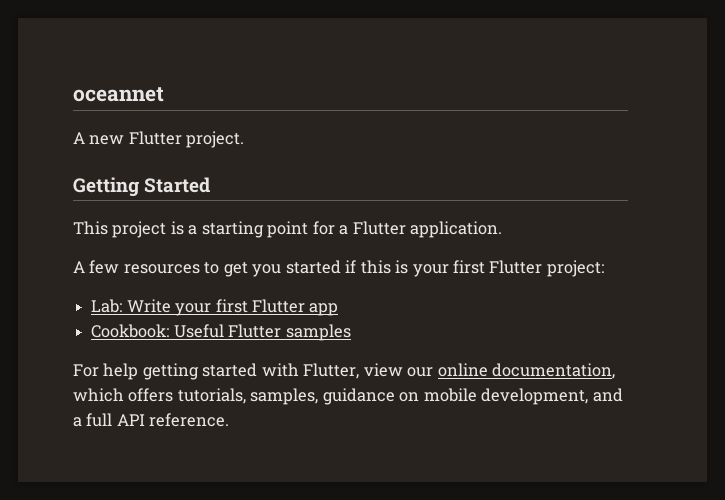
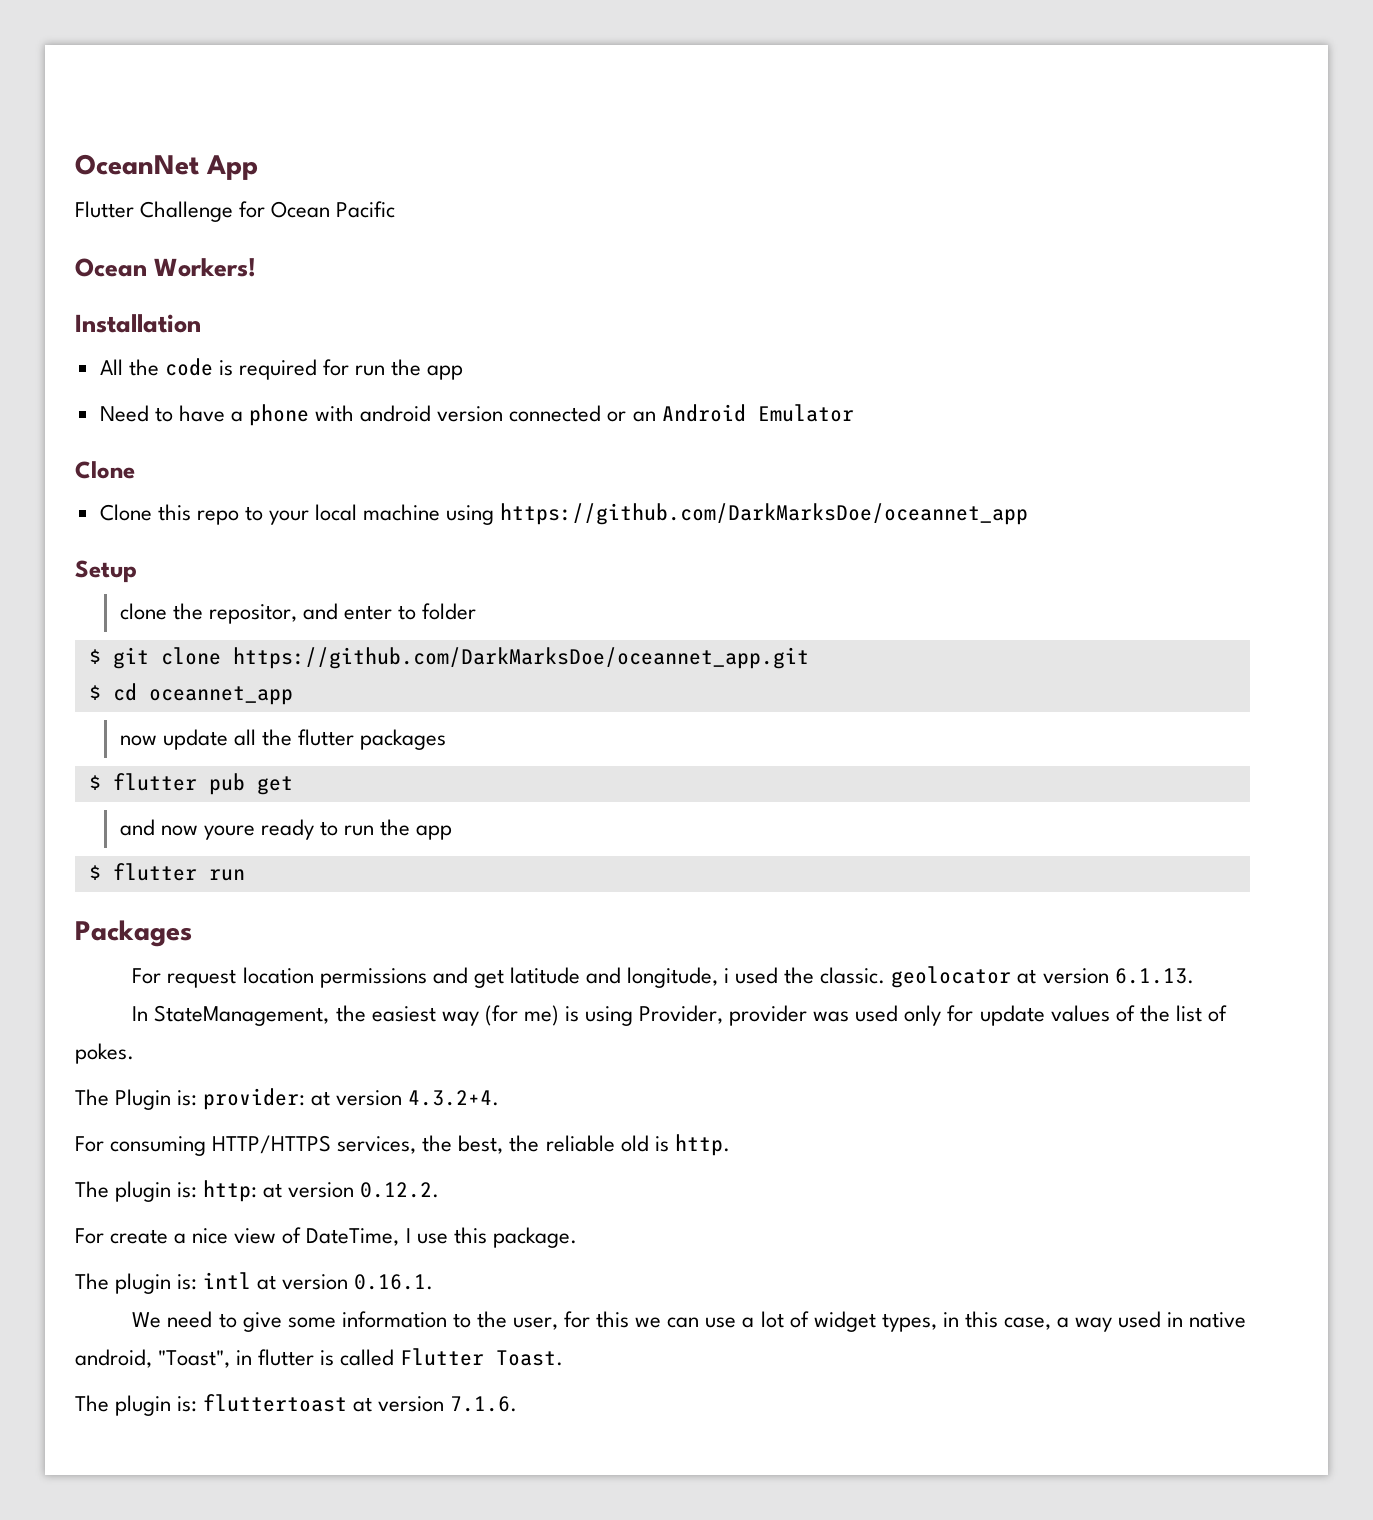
[73,87,164,102] [73,131,245,148] [73,177,211,197] [73,221,503,238] [73,260,604,277] [91,299,339,316] [91,324,351,341] [73,363,616,380] [73,388,623,405] [73,413,230,427] oceannet // A new Flutter project. // Getting Started // This project is a starting point for a Flutter application. // A few resources to get you started if this is your first Flutter project: // Lab: Write your first Flutter app // Cookbook: Useful Flutter samples // For help getting started with Flutter, view our online documentation, which offers tutorials, samples, guidance on mobile development, and a full API reference. -> [75,154,258,180] [75,201,396,222] [75,258,257,277] [75,314,201,333] [99,358,464,380] [99,404,854,426] [75,461,135,479] [99,503,1029,525] [75,560,137,583] [119,603,477,624] [88,647,809,669] [88,683,293,705] [119,729,446,750] [88,773,293,795] [119,819,453,840] [88,863,245,881] [75,920,192,947] [132,966,1194,988] [132,1005,1227,1026] [75,1043,134,1064] [75,1088,500,1110] [75,1134,730,1156] [75,1180,440,1202] [75,1227,577,1248] [75,1272,434,1294] [132,1311,1247,1332] [75,1348,564,1368] [75,1394,518,1416] OceanNet App // Flutter Challenge for Ocean Pacific // Ocean Workers! // Installation // All the code is required for run the app // Need to have a phone with android version connected or an Android Emulator // Clone // Clone this repo to your local machine using https://github.com/DarkMarksDoe/oceannet_app // Setup // clone the repositor, and enter to folder // $ git clone https://github.com/DarkMarksDoe/oceannet_app.git // $ cd oceannet_app // now update all the flutter packages // $ flutter pub get // and now youre ready to run the app // $ flutter run // Packages // For request location permissions and get latitude and longitude, i used the classic. geolocator at version 6.1.13. // In StateManagement, the easiest way (for me) is using Provider, provider was used only for update values of the list of pokes. // The Plugin is: provider: at version 4.3.2+4. // For consuming HTTP/HTTPS services, the best, the reliable old is http. // The plugin is: http: at version 0.12.2. // For create a nice view of DateTime, I use this package. // The plugin is: intl at version 0.16.1. // We need to give some information to the user, for this we can use a lot of widget types, in this case, a way used in native android, "Toast", in flutter is called Flutter Toast. // The plugin is: fluttertoast at version 7.1.6.

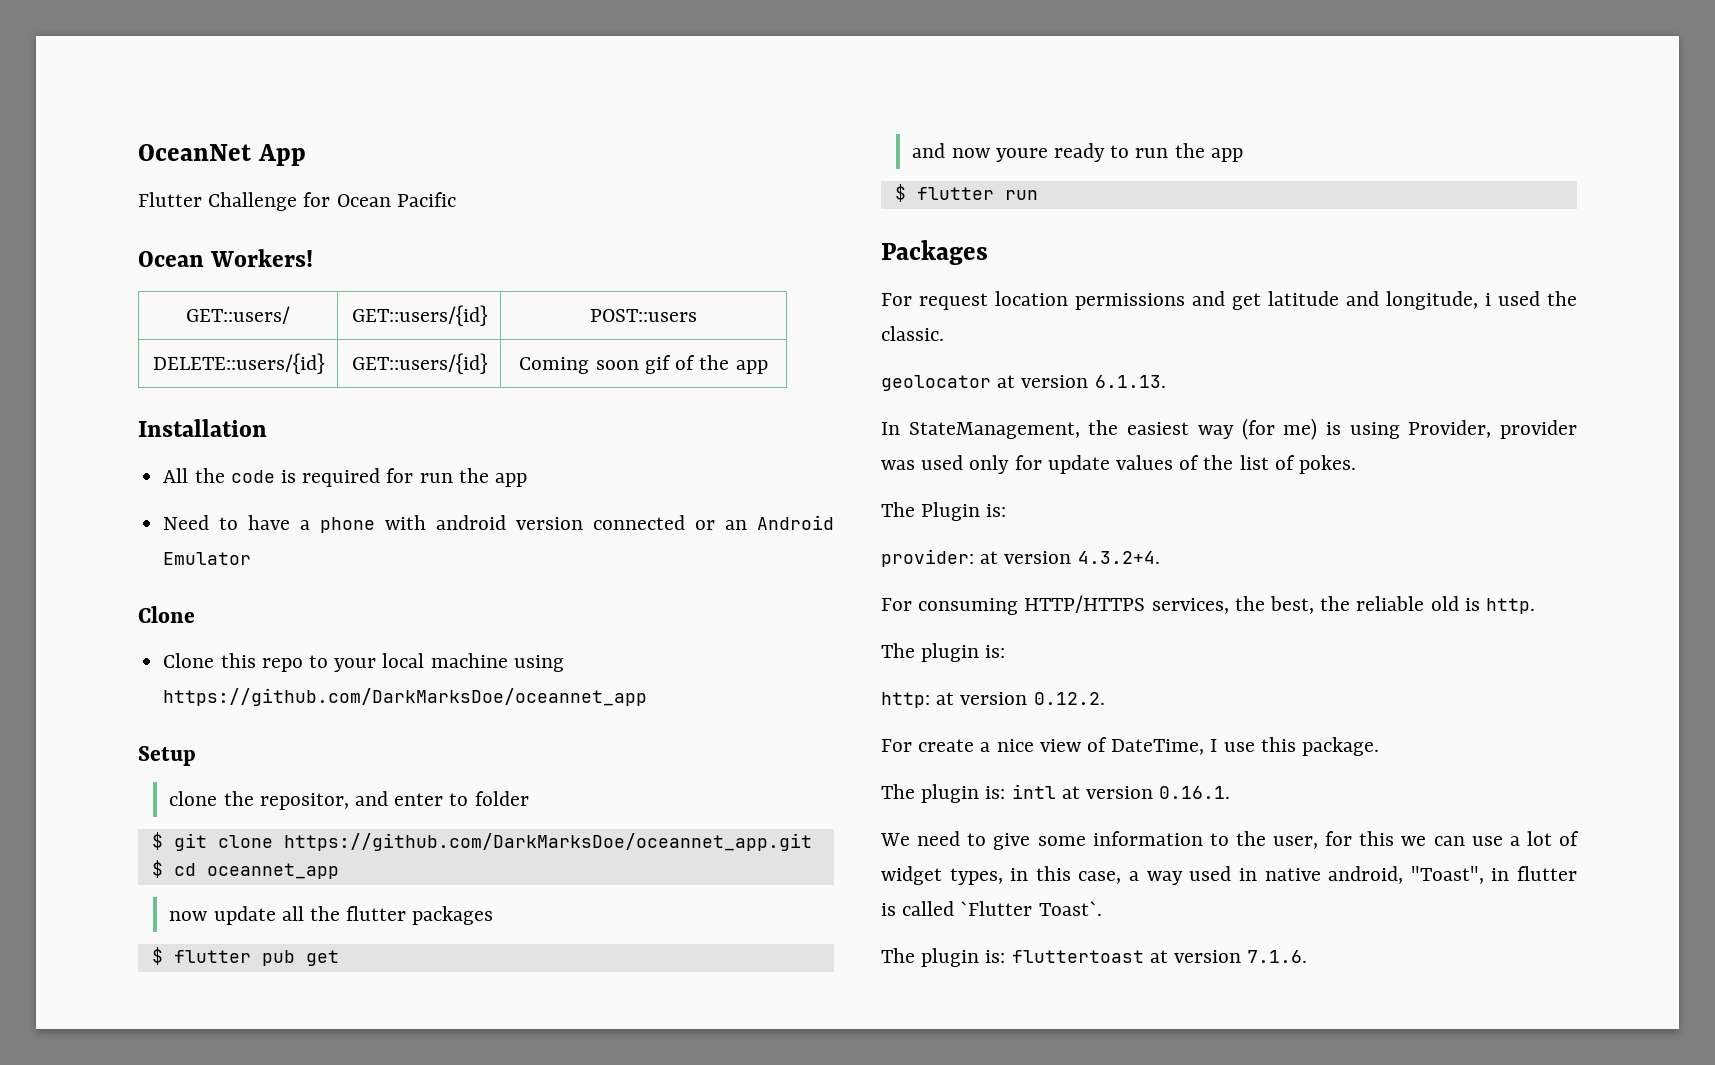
(257, 267) none -> [186,306,290,324] [351,305,488,326] [590,309,697,322] [152,353,325,374] [351,353,488,374] [519,355,768,374] // GET::users/ | GET::users/{id} | POST::users // DELETE::users/{id} | GET::users/{id} | Coming soon gif of the app
(886, 975) none -> (944, 333) //
(198, 1098) none -> (1007, 510) //
(198, 1190) none -> (1006, 651) //
[400,1348,564,1366] Flutter Toast. -> [960,901,1102,916] `Flutter Toast`.

